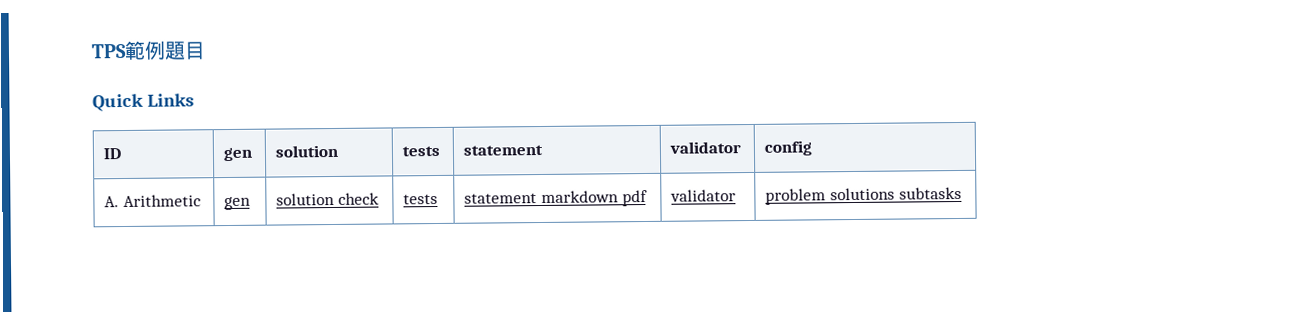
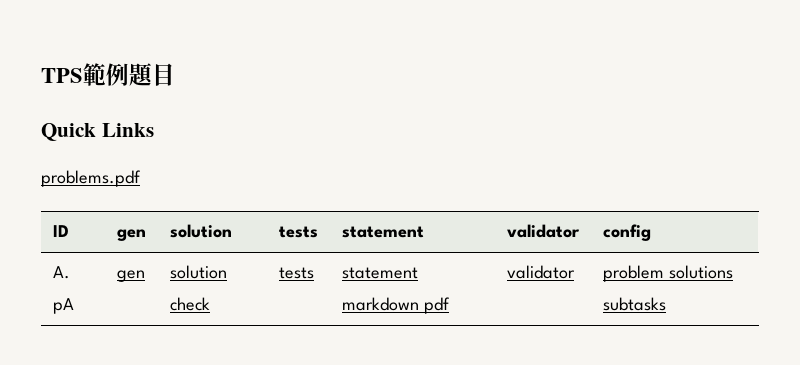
(194, 100) none -> [41,170,141,187] // problems.pdf
[123,194,202,208] Arithmetic -> [52,298,74,314] pA

